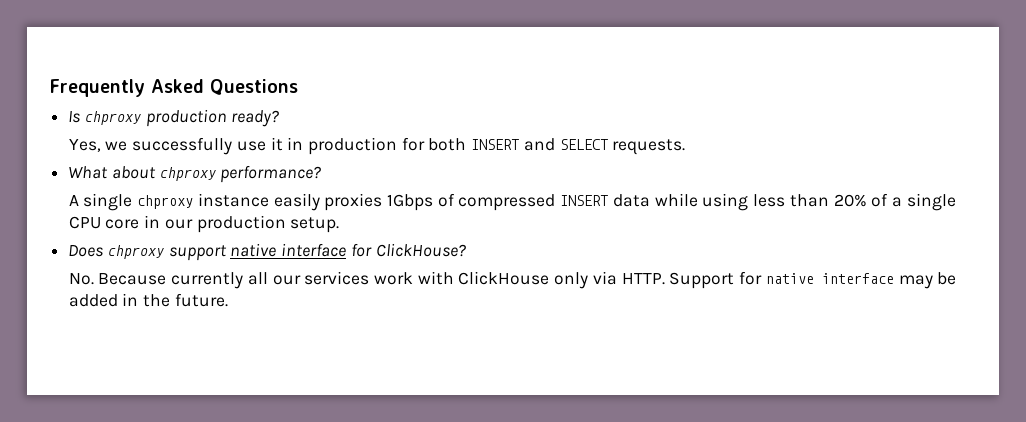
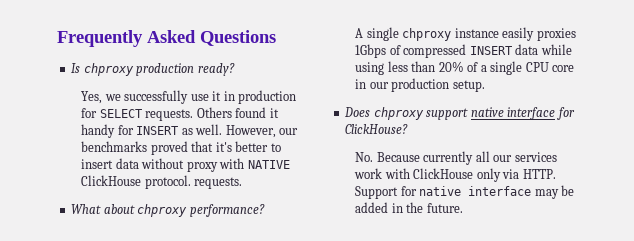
[428,138,608,151] both INSERT and SELECT -> [99,107,279,121] [81,124,299,138] [81,141,281,155] [81,158,290,172] [81,175,191,189] SELECT requests. Others found it handy for INSERT as well. However, our benchmarks proved that it's better to insert data without proxy with NATIVE ClickHouse protocol.

